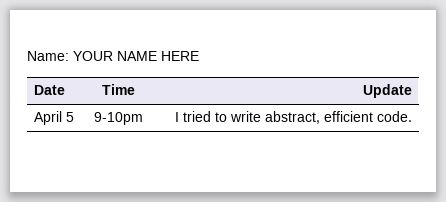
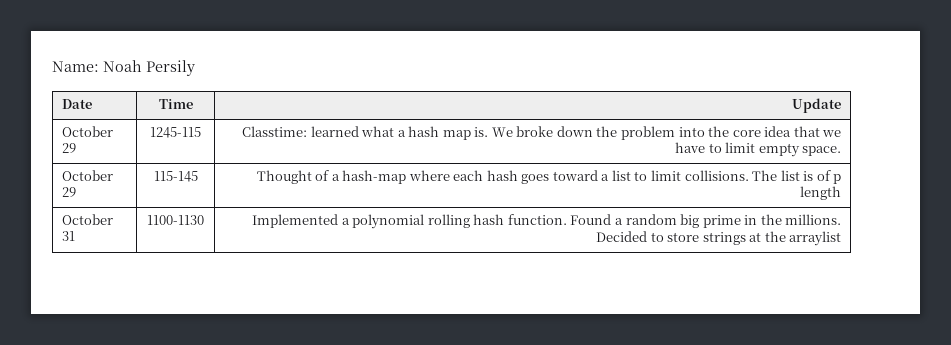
[73,51,199,61] YOUR NAME HERE -> [103,60,195,76] Noah Persily
[34,111,75,125] [93,112,143,125] [174,111,412,124] April 5 | 9-10pm | I tried to write abstract, efficient code. -> [61,126,113,137] [61,143,76,153] [150,127,201,138] [242,126,842,140] [675,142,842,157] [61,170,113,181] [61,187,76,197] [153,171,198,182] [256,170,842,184] [800,186,842,200] [61,214,113,225] [61,231,75,241] [147,215,204,225] [252,214,842,229] [595,231,842,246] October 29 | 1245-115 | Classtime: learned what a hash map is. We broke down the problem into the core idea that we have to limit empty space. // October 29 | 115-145 | Thought of a hash-map where each hash goes toward a list to limit collisions. The list is of p length // October 31 | 1100-1130 | Implemented a polynomial rolling hash function. Found a random big prime in the millions. Decided to store strings at the arraylist

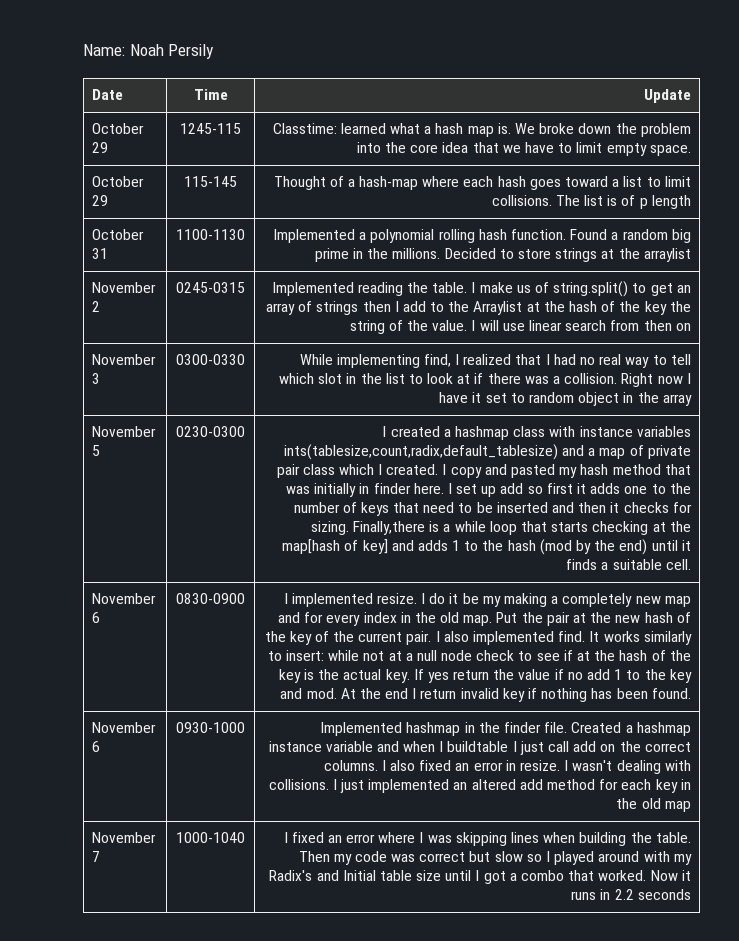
(842, 238) none -> [92,282,157,293] [92,301,101,312] [176,282,245,293] [271,281,691,297] [265,301,691,315] [349,320,691,334] [92,354,157,365] [92,373,101,384] [176,354,245,365] [299,354,691,368] [278,373,691,387] [439,392,692,406] [92,426,157,437] [92,445,101,456] [176,426,245,437] [382,426,691,440] [283,444,691,460] [276,464,691,478] [285,483,691,497] [293,502,692,516] [310,521,691,535] [282,539,691,555] [566,559,691,570] [92,593,157,604] [92,612,101,623] [176,593,245,604] [283,593,691,607] [277,612,691,626] [264,631,692,645] [267,650,691,661] [278,669,692,683] [280,688,691,702] [92,722,157,733] [92,741,101,752] [176,722,245,733] [320,722,691,736] [268,741,691,755] [323,760,691,774] [268,779,691,793] [616,798,691,812] [92,832,157,843] [92,851,101,862] [176,832,245,843] [283,832,691,846] [298,851,692,865] [269,870,691,884] [571,889,691,900] // November 2 | 0245-0315 | Implemented reading the table. I make us of string.split() to get an array of strings then I add to the Arraylist at the hash of the key the string of the value. I will use linear search from then on // November 3 | 0300-0330 | While implementing find, I realized that I had no real way to tell which slot in the list to look at if there was a collision. Right now I have it set to random object in the array // November 5 | 0230-0300 | I created a hashmap class with instance variables ints(tablesize,count,radix,default_tablesize) and a map of private pair class which I created. I copy and pasted my hash method that was initially in finder here. I set up add so first it adds one to the number of keys that need to be inserted and then it checks for sizing. Finally,there is a while loop that starts checking at the map[hash of key] and adds 1 to the hash (mod by the end) until it finds a suitable cell. // November 6 | 0830-0900 | I implemented resize. I do it be my making a completely new map and for every index in the old map. Put the pair at the new hash of the key of the current pair. I also implemented find. It works similarly to insert: while not at a null node check to see if at the hash of the key is the actual key. If yes return the value if no add 1 to the key and mod. At the end I return invalid key if nothing has been found. // November 6 | 0930-1000 | Implemented hashmap in the finder file. Created a hashmap instance variable and when I buildtable I just call add on the correct columns. I also fixed an error in resize. I wasn't dealing with collisions. I just implemented an altered add method for each key in the old map // November 7 | 1000-1040 | I fixed an error where I was skipping lines when building the table. Then my code was correct but slow so I played around with my Radix's and Initial table size until I got a combo that worked. Now it runs in 2.2 seconds

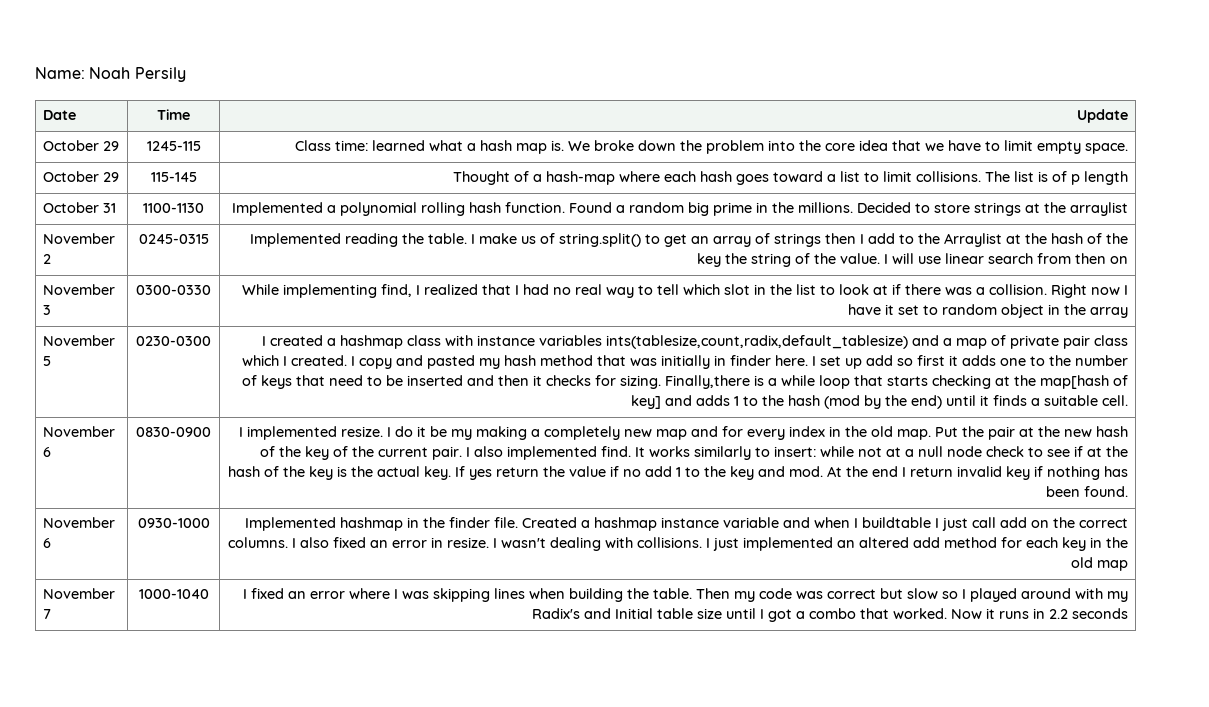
[272,123,337,134] Classtime: -> [294,140,368,151] Class time:

